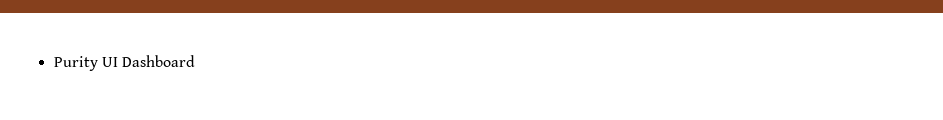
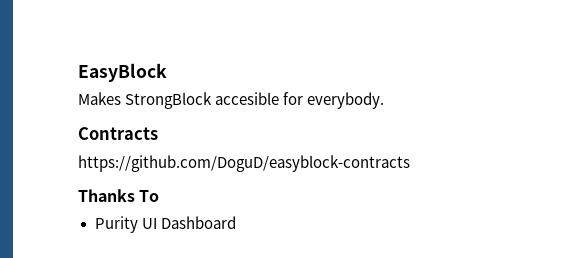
(53, 63) none -> [78,63,167,82] [78,92,385,109] [78,127,158,140] [78,155,410,172] [78,189,160,202] EasyBlock // Makes StrongBlock accesible for everybody. // Contracts // https://github.com/DoguD/easyblock-contracts // Thanks To //

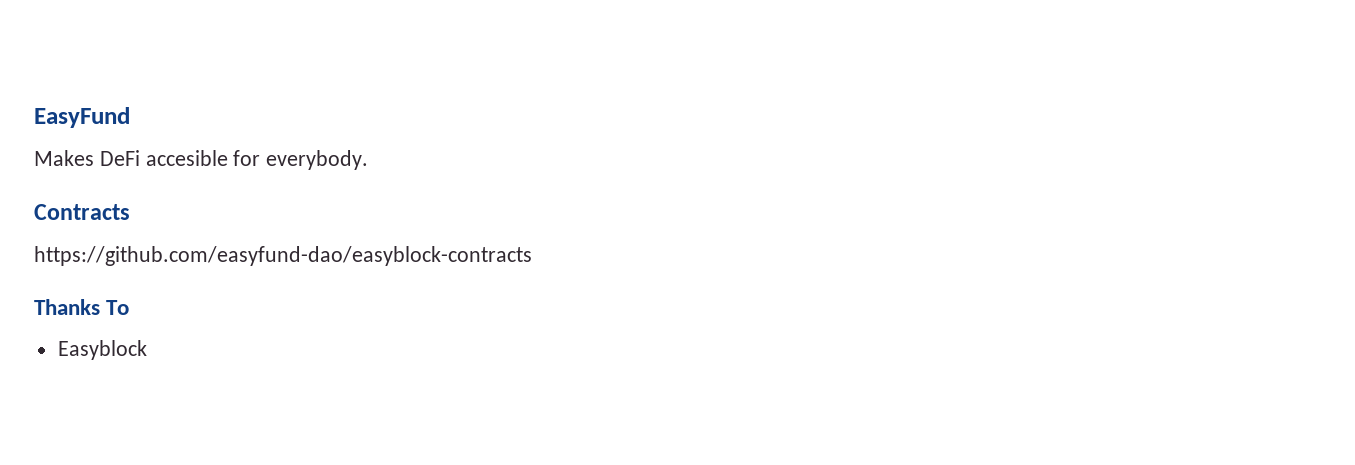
[78,63,167,82] EasyBlock -> [34,107,130,128] EasyFund
[125,92,213,109] StrongBlock -> [99,150,140,166] DeFi
[78,155,410,172] https://github.com/DoguD/easyblock-contracts -> [34,246,532,266] https://github.com/easyfund-dao/easyblock-contracts
[94,216,236,233] Purity UI Dashboard -> [57,340,147,360] Easyblock

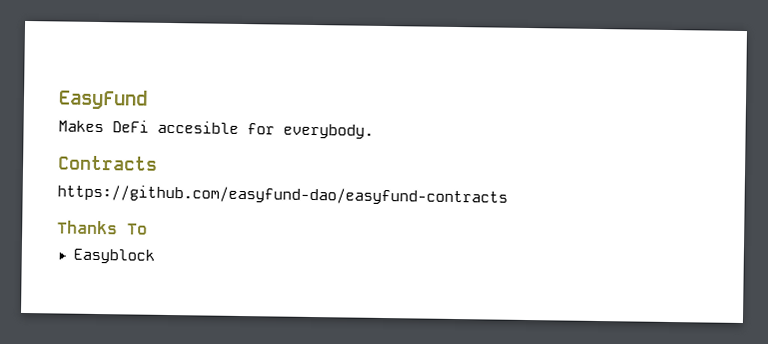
[34,246,532,266] https://github.com/easyfund-dao/easyblock-contracts -> [57,184,508,206] https://github.com/easyfund-dao/easyfund-contracts

